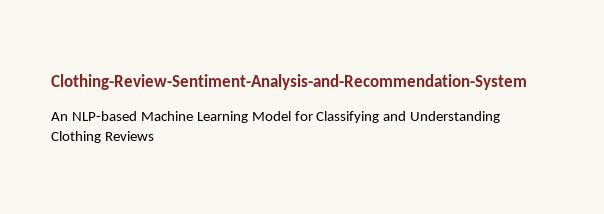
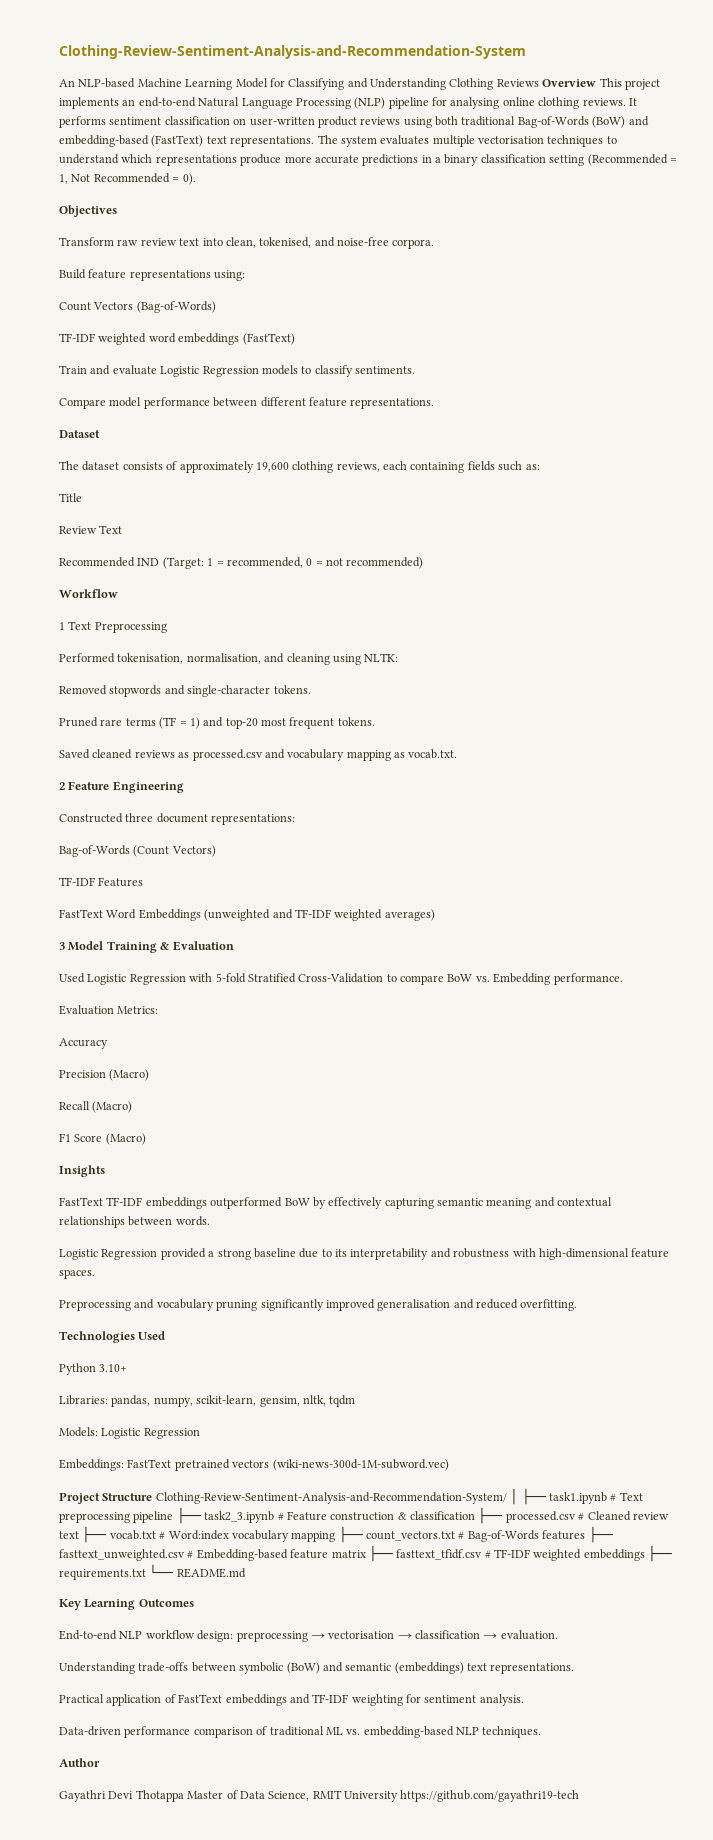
(154, 136) none -> [542,78,660,90] [59,97,637,109] [59,116,649,128] [59,135,617,147] [59,154,677,166] [59,173,196,185] [59,205,117,217] [59,237,435,249] [59,269,246,281] [59,301,216,313] [59,333,295,345] [59,365,415,377] [59,397,435,409] [59,430,100,438] [59,461,540,473] [59,493,82,502] [59,525,123,534] [59,557,424,569] [59,589,118,598] [59,621,167,633] [59,653,399,665] [59,685,311,697] [59,717,375,729] [59,749,458,761] [59,781,184,793] [59,813,296,825] [59,845,216,857] [59,877,144,887] [59,909,435,921] [59,941,234,953] [59,973,623,985] [59,1005,159,1015] [59,1038,108,1049] [59,1069,150,1081] [59,1101,133,1113] [59,1133,146,1145] [59,1165,105,1177] [59,1197,613,1209] [59,1216,210,1228] [59,1248,670,1260] [59,1269,95,1279] [59,1299,578,1311] [59,1331,166,1343] [59,1363,128,1375] [59,1395,356,1407] [59,1427,200,1439] [59,1459,449,1471] [59,1488,643,1505] [59,1507,669,1524] [59,1526,613,1543] [59,1545,673,1562] [59,1564,246,1580] [59,1599,194,1610] [59,1630,558,1642] [59,1662,575,1674] [59,1694,524,1706] [59,1726,542,1738] [59,1758,100,1767] [59,1790,580,1802] Overview This project implements an end-to-end Natural Language Processing (NLP) pipeline for analysing online clothing reviews. It performs sentiment classification on user-written product reviews using both traditional Bag-of-Words (BoW) and embedding-based (FastText) text representations. The system evaluates multiple vectorisation techniques to understand which representations produce more accurate predictions in a binary classification setting (Recommended = 1, Not Recommended = 0). // Objectives // Transform raw review text into clean, tokenised, and noise-free corpora. // Build feature representations using: // Count Vectors (Bag-of-Words) // TF-IDF weighted word embeddings (FastText) // Train and evaluate Logistic Regression models to classify sentiments. // Compare model performance between different feature representations. // Dataset // The dataset consists of approximately 19,600 clothing reviews, each containing fields such as: // Title // Review Text // Recommended IND (Target: 1 = recommended, 0 = not recommended) // Workflow // 1 Text Preprocessing // Performed tokenisation, normalisation, and cleaning using NLTK: // Removed stopwords and single-character tokens. // Pruned rare terms (TF = 1) and top-20 most frequent tokens. // Saved cleaned reviews as processed.csv and vocabulary mapping as vocab.txt. // 2 Feature Engineering // Constructed three document representations: // Bag-of-Words (Count Vectors) // TF-IDF Features // FastText Word Embeddings (unweighted and TF-IDF weighted averages) // 3 Model Training & Evaluation // Used Logistic Regression with 5-fold Stratified Cross-Validation to compare BoW vs. Embedding performance. // Evaluation Metrics: // Accuracy // Precision (Macro) // Recall (Macro) // F1 Score (Macro) // Insights // FastText TF-IDF embeddings outperformed BoW by effectively capturing semantic meaning and contextual relationships between words. // Logistic Regression provided a strong baseline due to its interpretability and robustness with high-dimensional feature spaces. // Preprocessing and vocabulary pruning significantly improved generalisation and reduced overfitting. // Technologies Used // Python 3.10+ // Libraries: pandas, numpy, scikit-learn, gensim, nltk, tqdm // Models: Logistic Regression // Embeddings: FastText pretrained vectors (wiki-news-300d-1M-subword.vec) // Project Structure Clothing-Review-Sentiment-Analysis-and-Recommendation-System/ │ ├── task1.ipynb # Text preprocessing pipeline ├── task2_3.ipynb # Feature construction & classification ├── processed.csv # Cleaned review text ├── vocab.txt # Word:index vocabulary mapping ├── count_vectors.txt # Bag-of-Words features ├── fasttext_unweighted.csv # Embedding-based feature matrix ├── fasttext_tfidf.csv # TF-IDF weighted embeddings ├── requirements.txt └── README.md // Key Learning Outcomes // End-to-end NLP workflow design: preprocessing → vectorisation → classification → evaluation. // Understanding trade-offs between symbolic (BoW) and semantic (embeddings) text representations. // Practical application of FastText embeddings and TF-IDF weighting for sentiment analysis. // Data-driven performance comparison of traditional ML vs. embedding-based NLP techniques. // Author // Gayathri Devi Thotappa Master of Data Science, RMIT University https://github.com/gayathri19-tech

